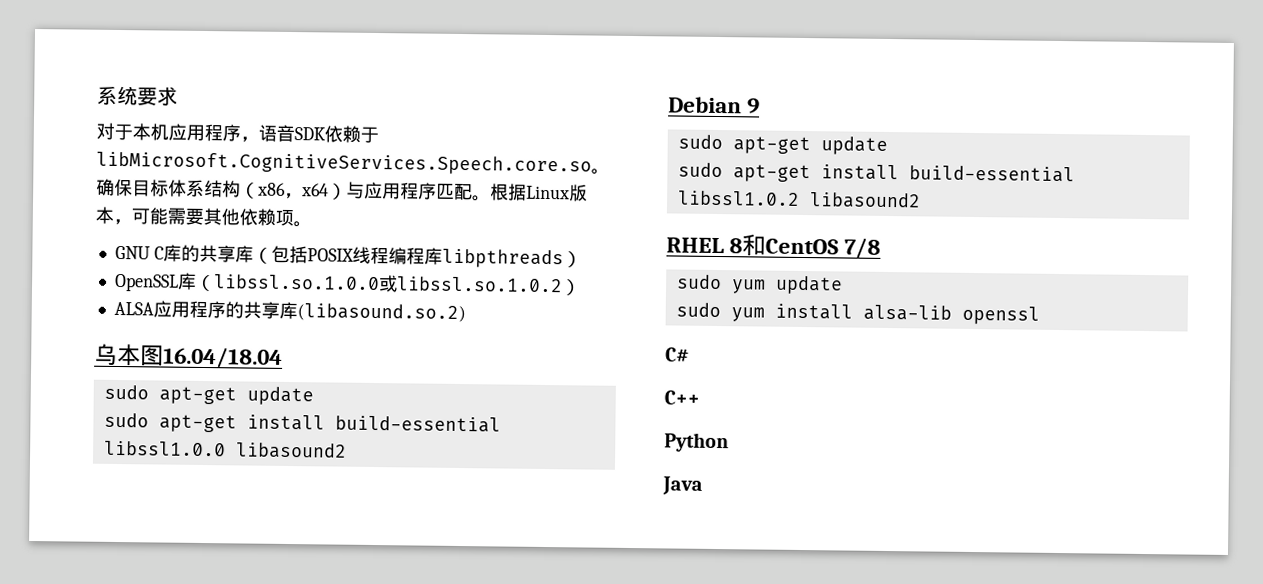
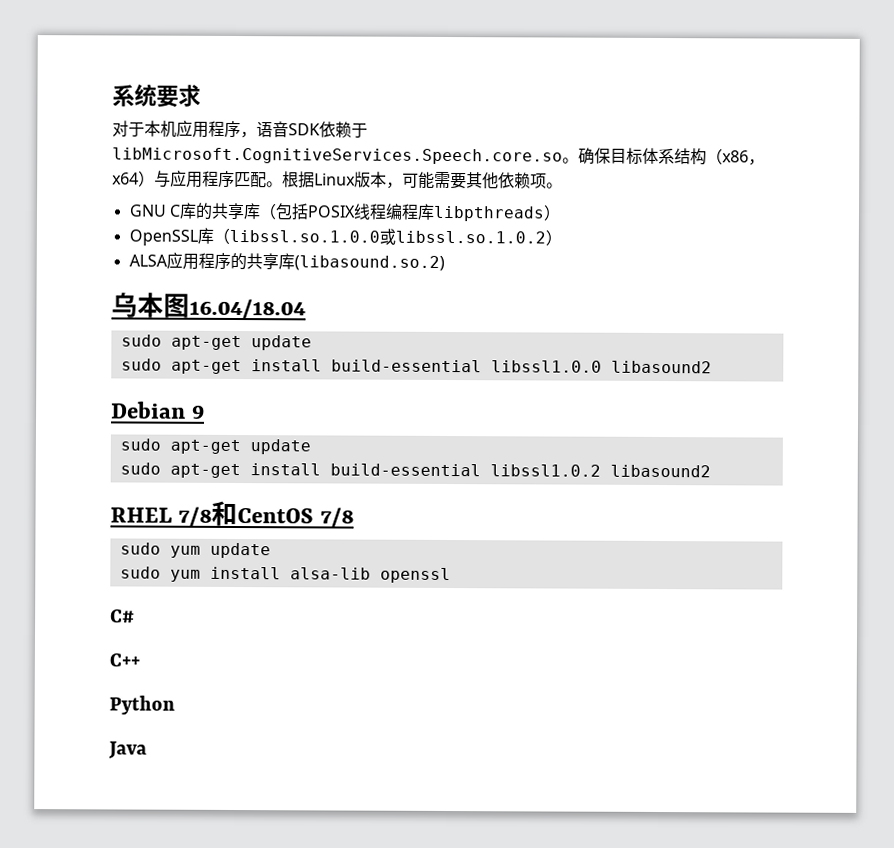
[729,238,744,254] 8 -> [177,506,212,526] 7/8

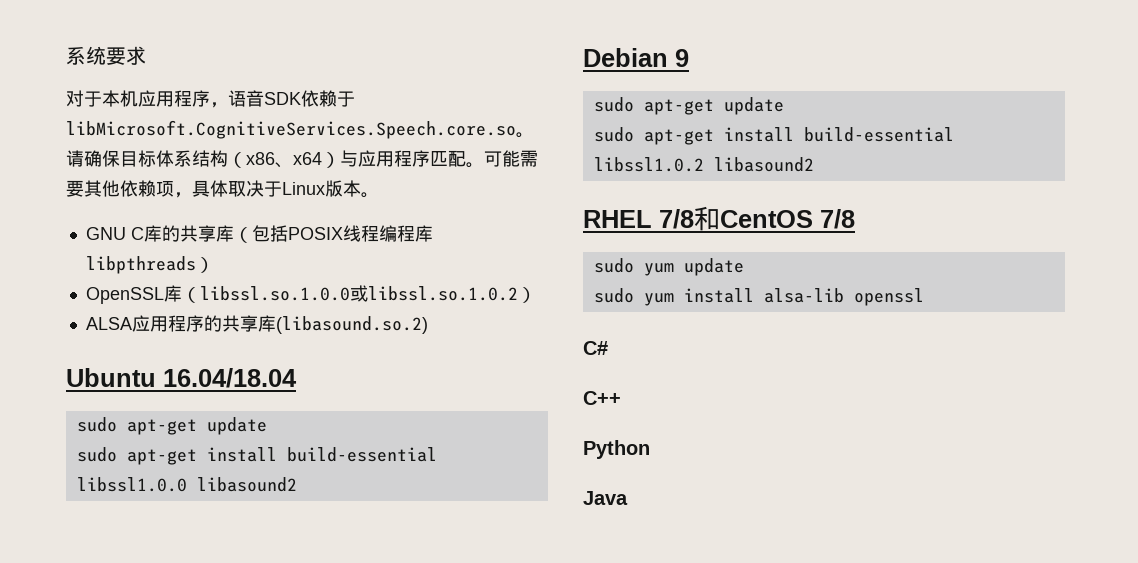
(579, 160) none -> [66,150,84,167] 请
[748,158,765,166] ， -> [275,162,293,168] 、
[282,171,403,189] 根据Linux版本， -> (484, 165) none
(547, 181) none -> [174,180,361,198] ，具体取决于Linux版本
[111,292,190,318] 乌本图 -> [66,368,156,387] Ubuntu

